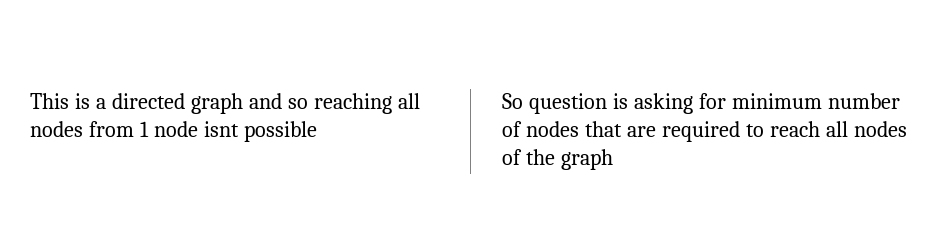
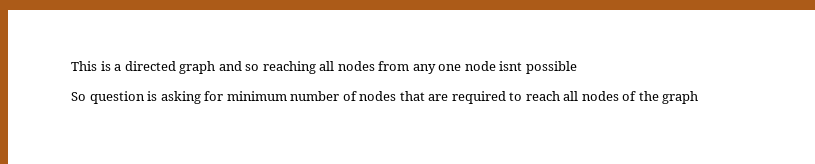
[139,121,149,137] 1 -> [412,64,462,74] any one

